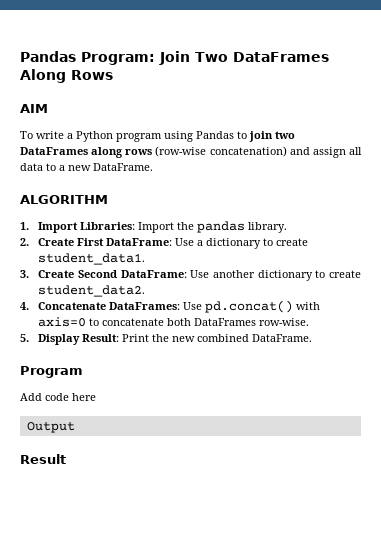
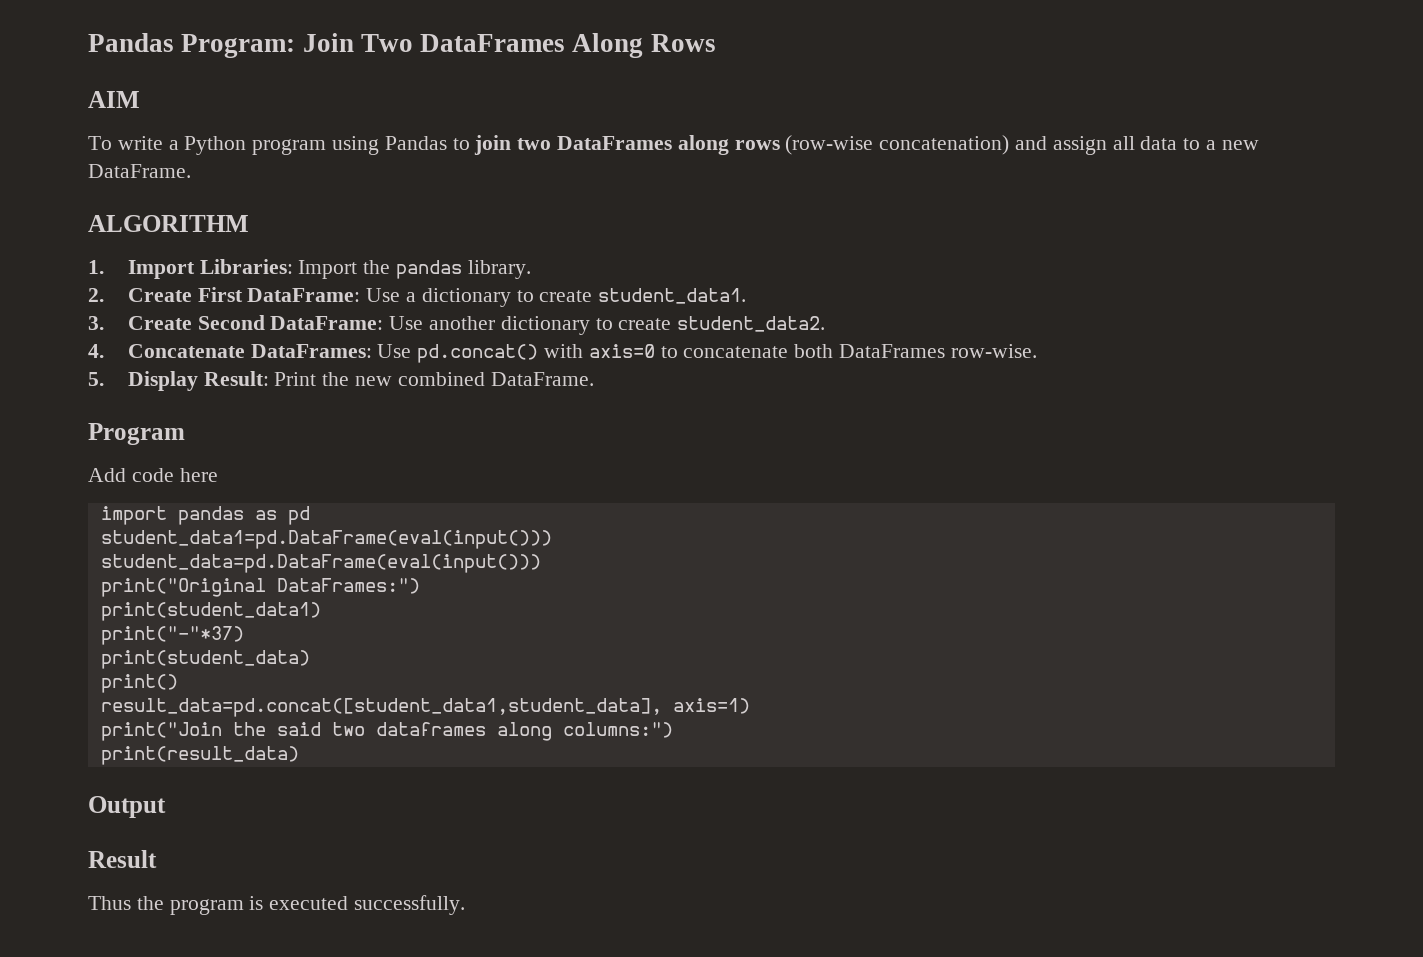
[26,422,75,433] [20,454,66,464] Output // Result -> [100,506,310,525] [100,530,552,549] [100,554,541,573] [100,578,420,597] [100,602,321,621] [100,626,244,645] [100,650,310,669] [100,674,178,693] [100,698,750,717] [100,722,673,741] [100,746,299,765] [88,796,166,818] [88,850,157,868] [88,895,466,915] import pandas as pd // student_data1=pd.DataFrame(eval(input())) // student_data=pd.DataFrame(eval(input())) // print("Original DataFrames:") // print(student_data1) // print("-"*37) // print(student_data) // print() // result_data=pd.concat([student_data1,student_data], axis=1) // print("Join the said two dataframes along columns:") // print(result_data) // Output // Result // Thus the program is executed successfully.

